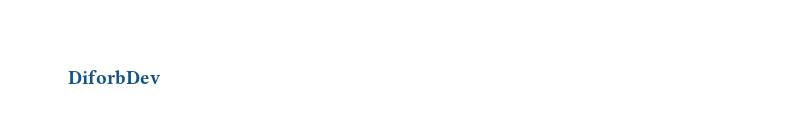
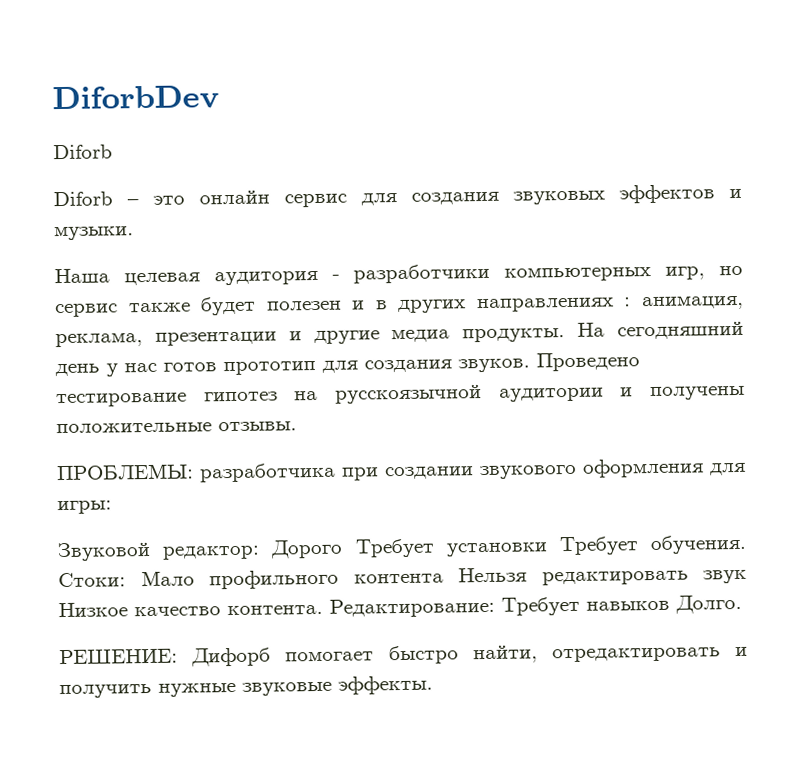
(161, 77) none -> [53,144,113,160] [53,184,742,208] [54,226,134,241] [54,263,743,286] [55,295,744,318] [55,320,744,348] [55,352,640,377] [56,384,745,408] [56,421,297,434] [56,458,746,483] [57,500,112,515] [57,534,748,562] [58,567,747,590] [58,594,742,618] [59,644,748,667] [59,675,433,699] // Diforb // Diforb – это онлайн сервис для создания звуковых эффектов и музыки. // Наша целевая аудитория - разработчики компьютерных игр, но сервис также будет полезен и в других направлениях : анимация, реклама, презентации и другие медиа продукты. На сегодняшний день у нас готов прототип для создания звуков. Проведено тестирование гипотез на русскоязычной аудитории и получены положительные отзывы. // ПРОБЛЕМЫ: разработчика при создании звукового оформления для игры: // Звуковой редактор: Дорого Требует установки Требует обучения. Стоки: Мало профильного контента Нельзя редактировать звук Низкое качество контента. Редактирование: Требует навыков Долго. // РЕШЕНИЕ: Дифорб помогает быстро найти, отредактировать и получить нужные звуковые эффекты.

